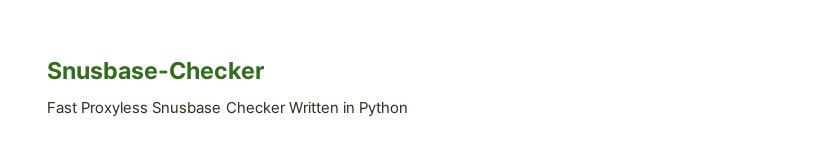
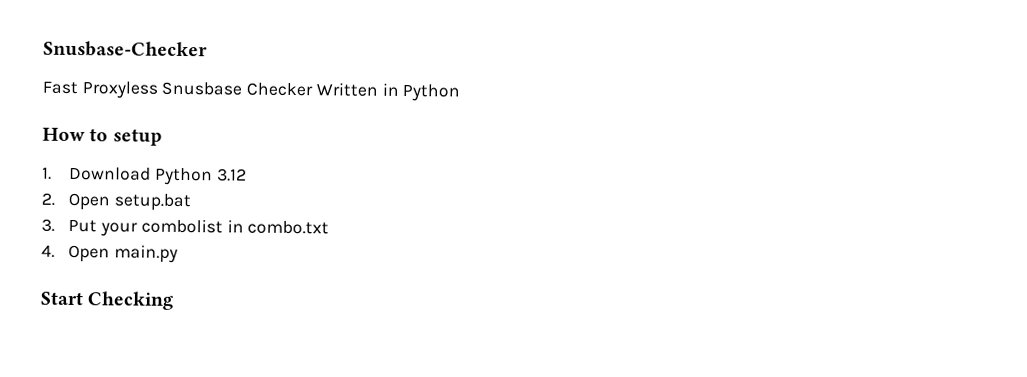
(409, 109) none -> [42,127,162,146] [42,166,247,186] [41,192,192,212] [41,218,330,237] [41,244,179,263] [40,291,175,310] // How to setup // 1. Download Python 3.12 // 2. Open setup.bat // 3. Put your combolist in combo.txt // 4. Open main.py // Start Checking

